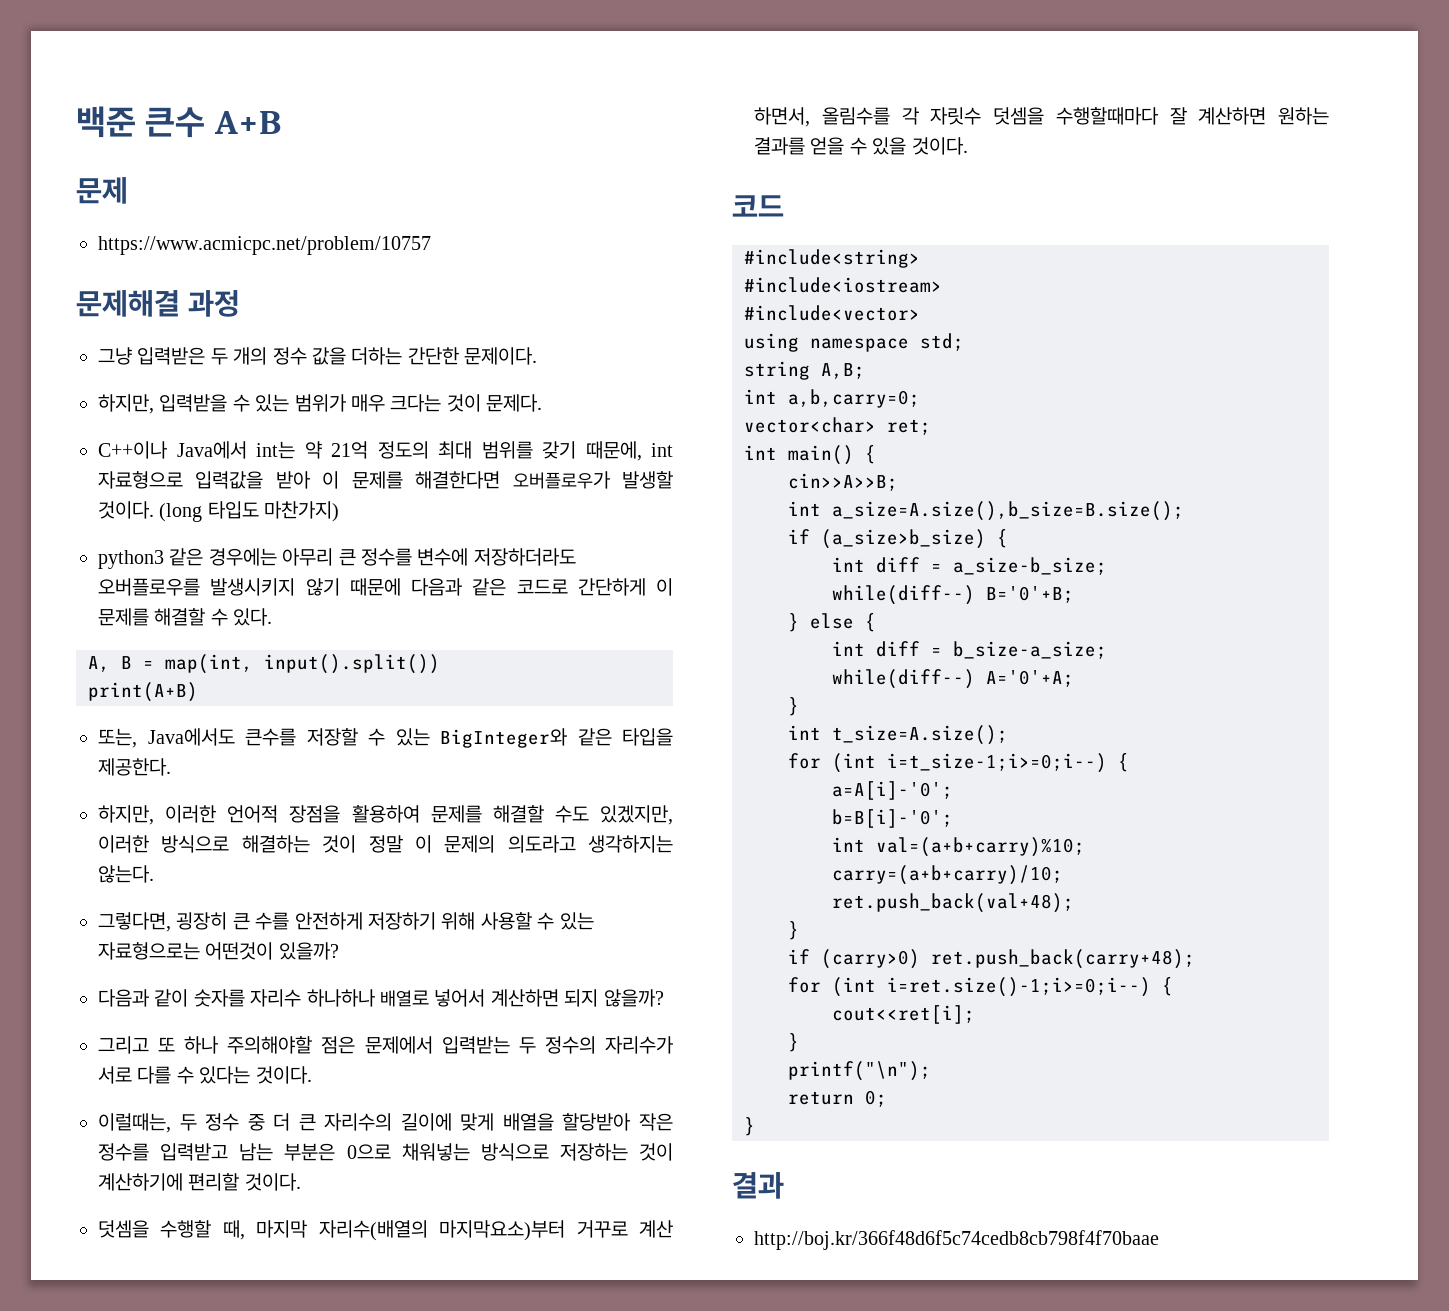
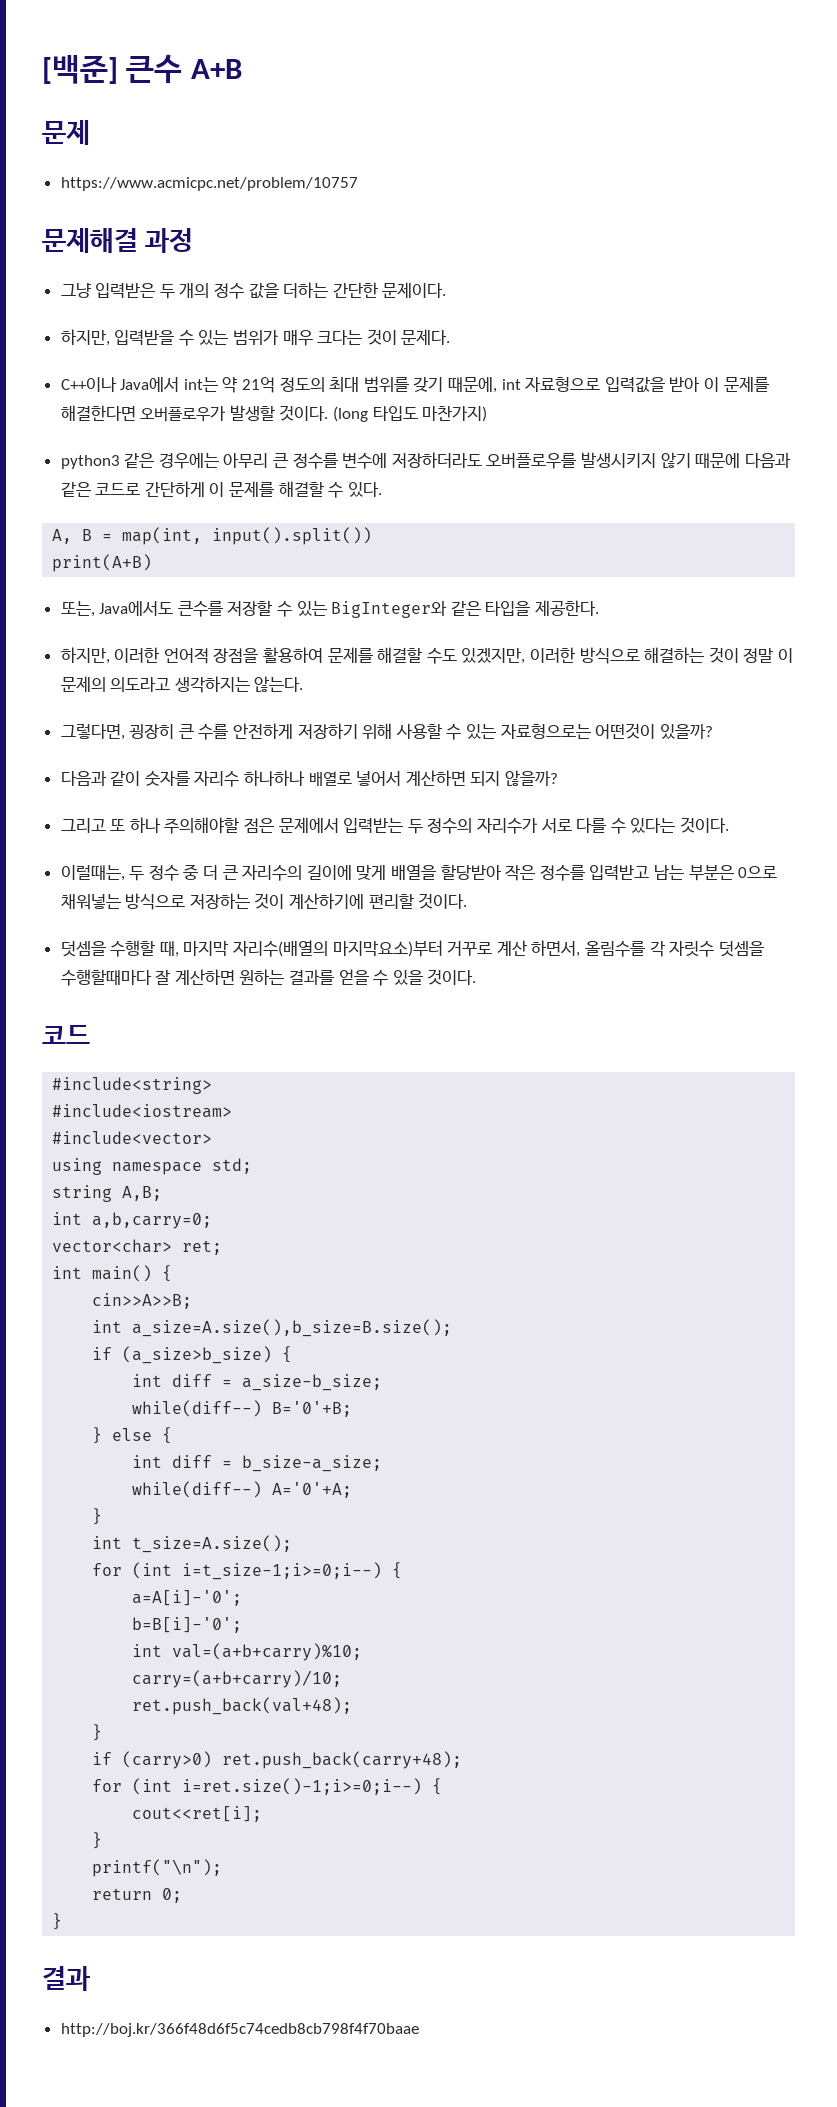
[76,106,136,138] 백준 -> [42,55,118,84] [백준]

